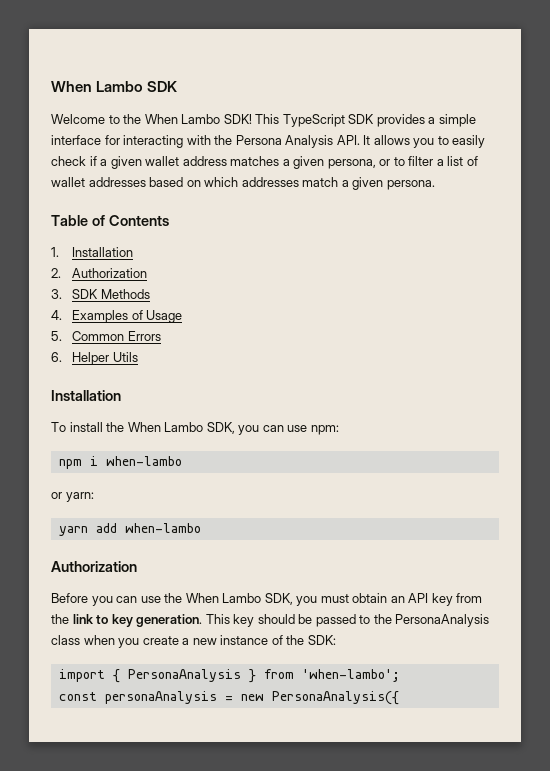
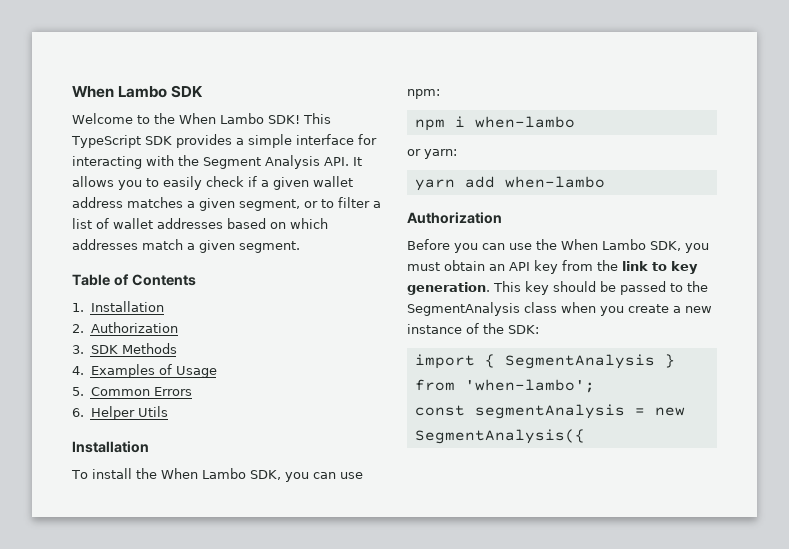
[235,135,282,145] Persona -> [203,157,261,169] Segment
[327,159,376,169] persona, -> [239,199,300,211] segment,
[386,180,435,190] persona. -> [239,241,300,253] segment.
[395,614,490,627] PersonaAnalysis -> [407,302,520,316] SegmentAnalysis
[127,669,241,682] PersonaAnalysis -> [504,354,655,369] SegmentAnalysis
[104,691,217,704] personaAnalysis -> [474,404,625,419] segmentAnalysis
[271,691,399,705] PersonaAnalysis({ -> [414,429,585,444] SegmentAnalysis({

